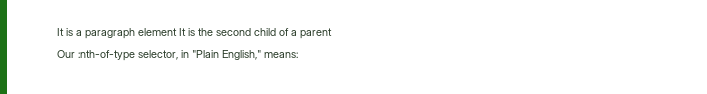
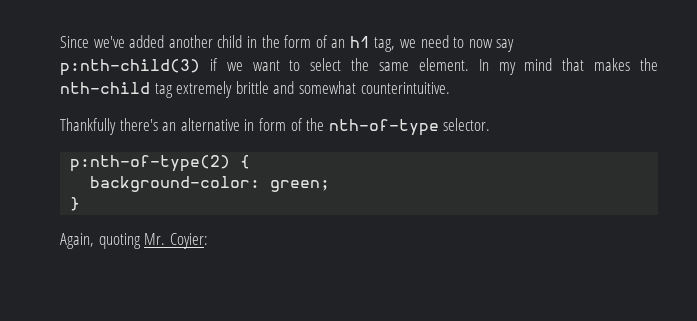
[57,28,332,39] [57,50,298,61] It is a paragraph element It is the second child of a parent // Our :nth-of-type selector, in "Plain English," means: -> [60,35,515,52] [60,58,658,76] [60,81,450,98] [60,118,491,136] [70,155,251,172] [90,176,331,192] [70,197,81,211] [60,233,208,249] Since we've added another child in the form of an h1 tag, we need to now say p:nth-child(3) if we want to select the same element. In my mind that makes the nth-child tag extremely brittle and somewhat counterintuitive. // Thankfully there's an alternative in form of the nth-of-type selector. // p:nth-of-type(2) { // background-color: green; // } // Again, quoting Mr. Coyier:

